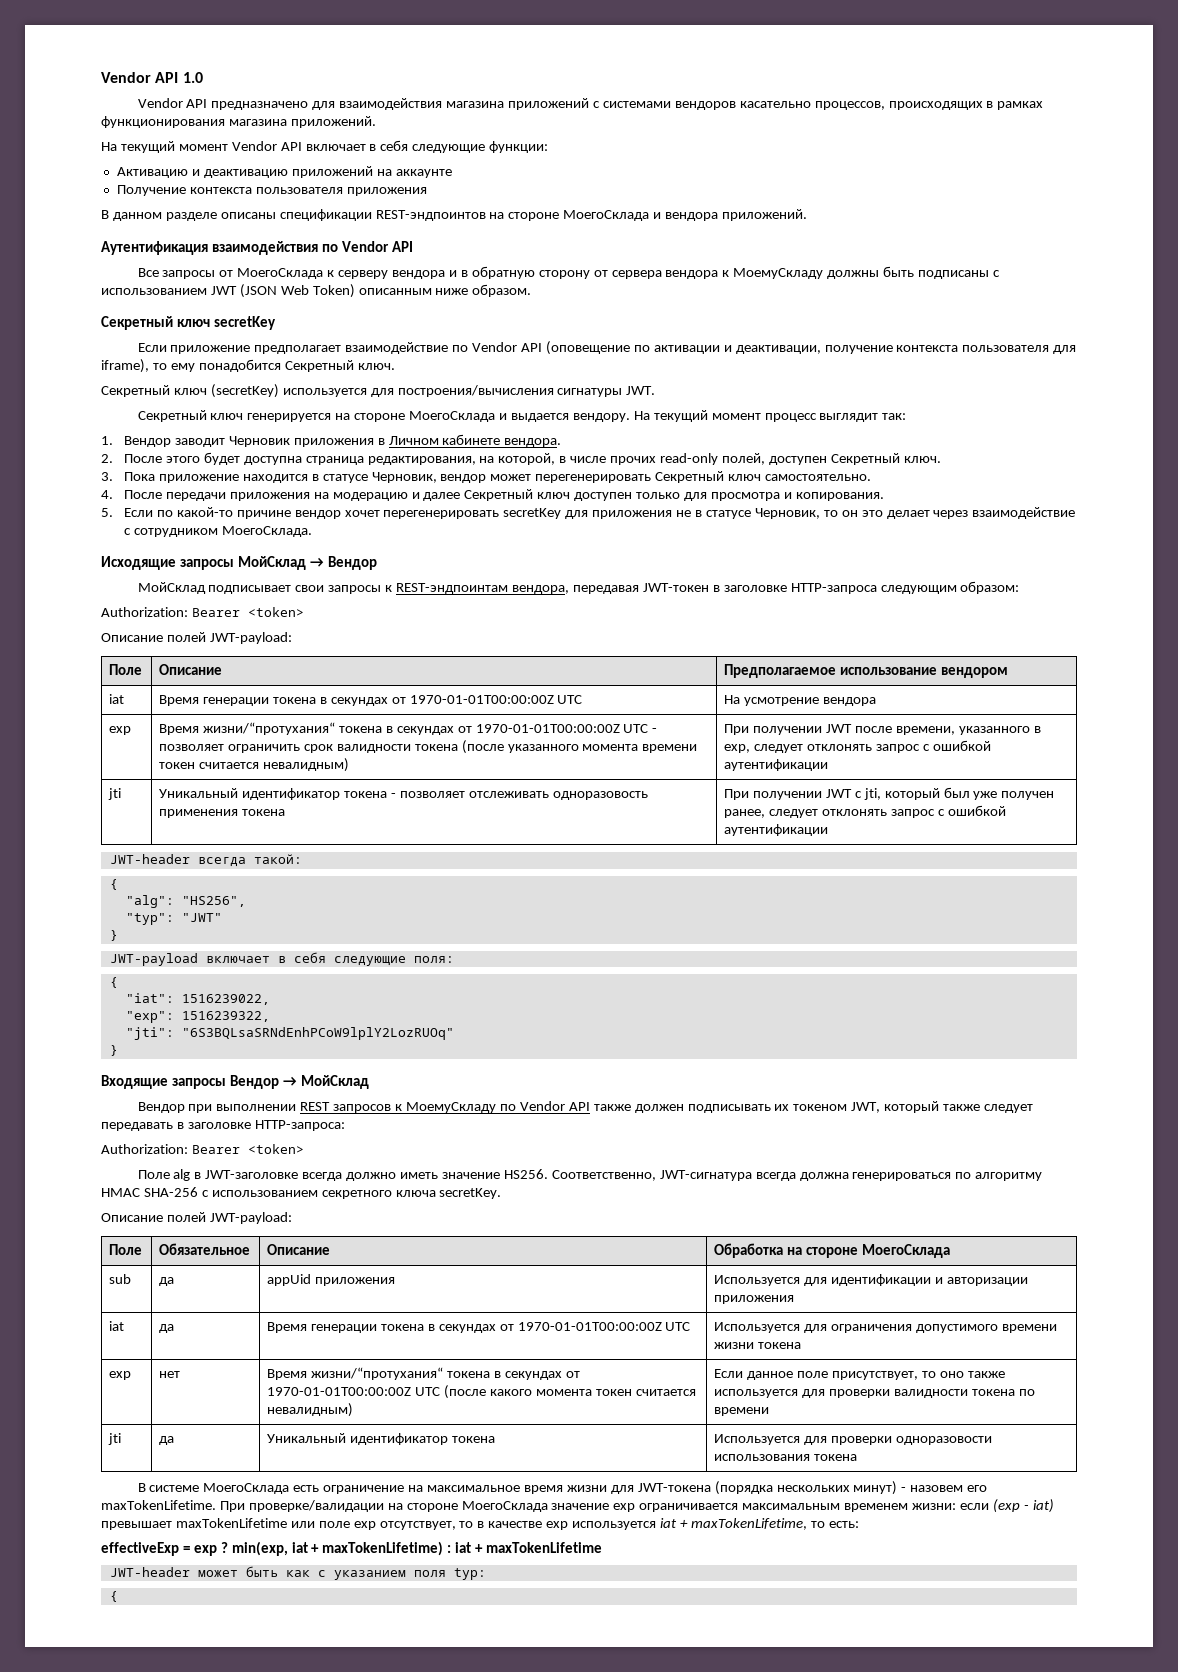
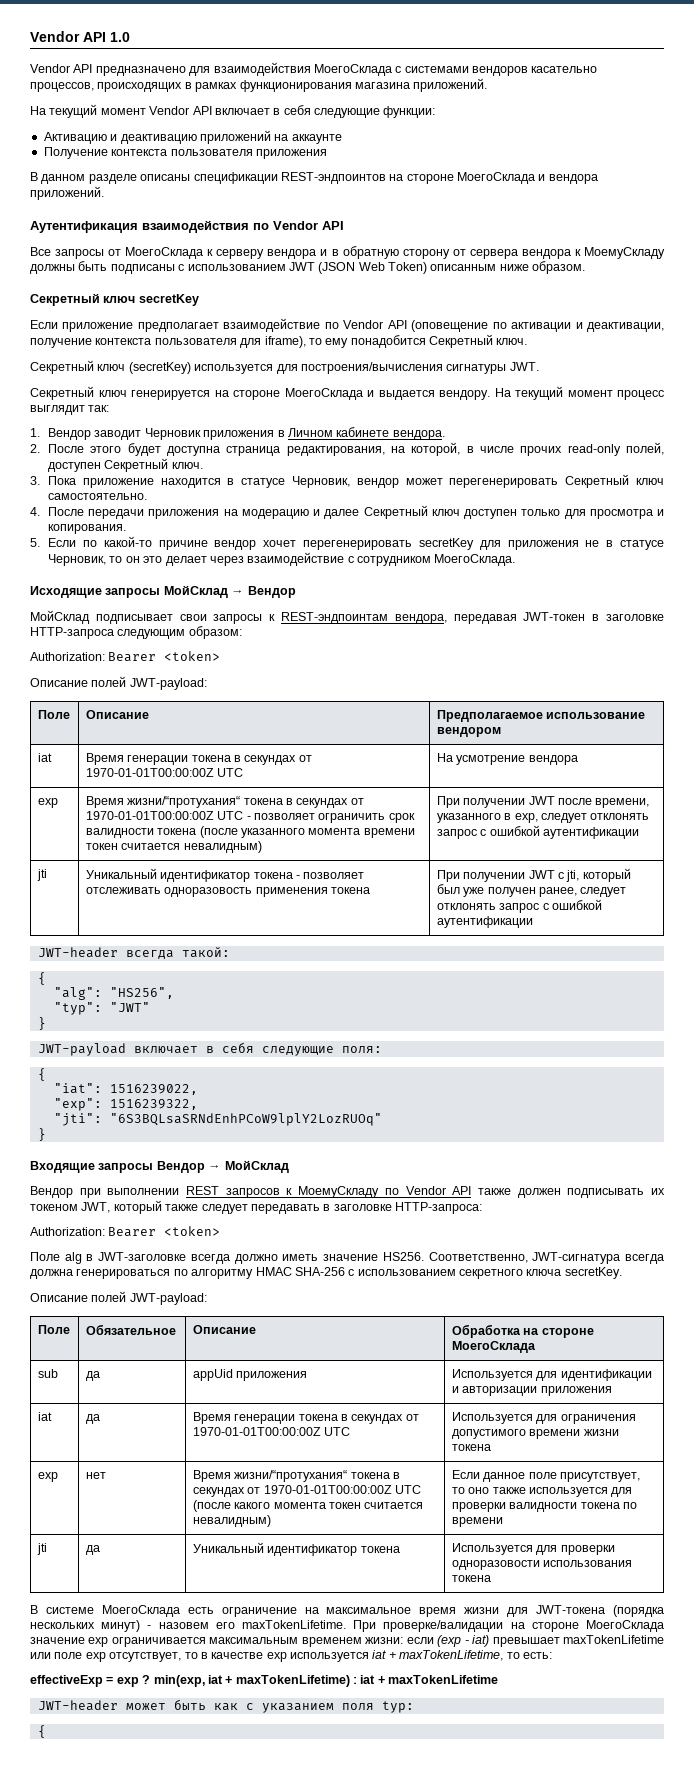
[446,98,590,110] магазина приложений -> [313,64,392,76] МоегоСклада

